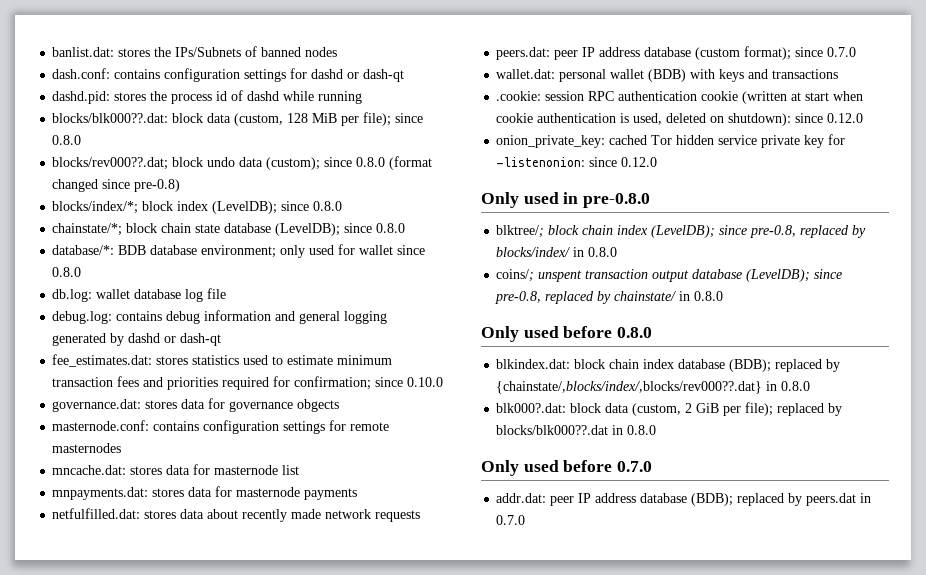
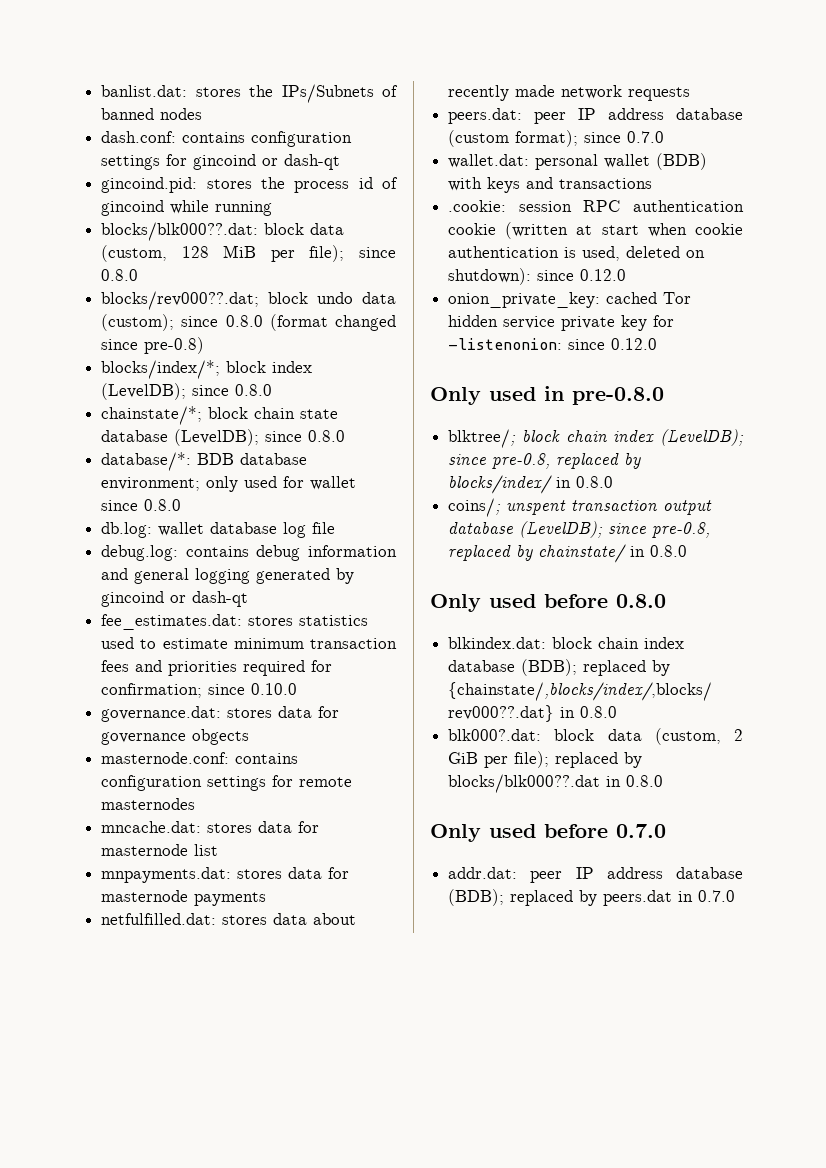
[311,69,405,82] [52,91,111,104] dashd or dash-qt // dashd.pid: -> [193,154,341,170] [101,177,198,193] gincoind or dash-qt // gincoind.pid:
[247,91,280,101] dashd -> [101,200,165,216] gincoind
[128,333,161,343] dashd -> [101,591,165,607] gincoind

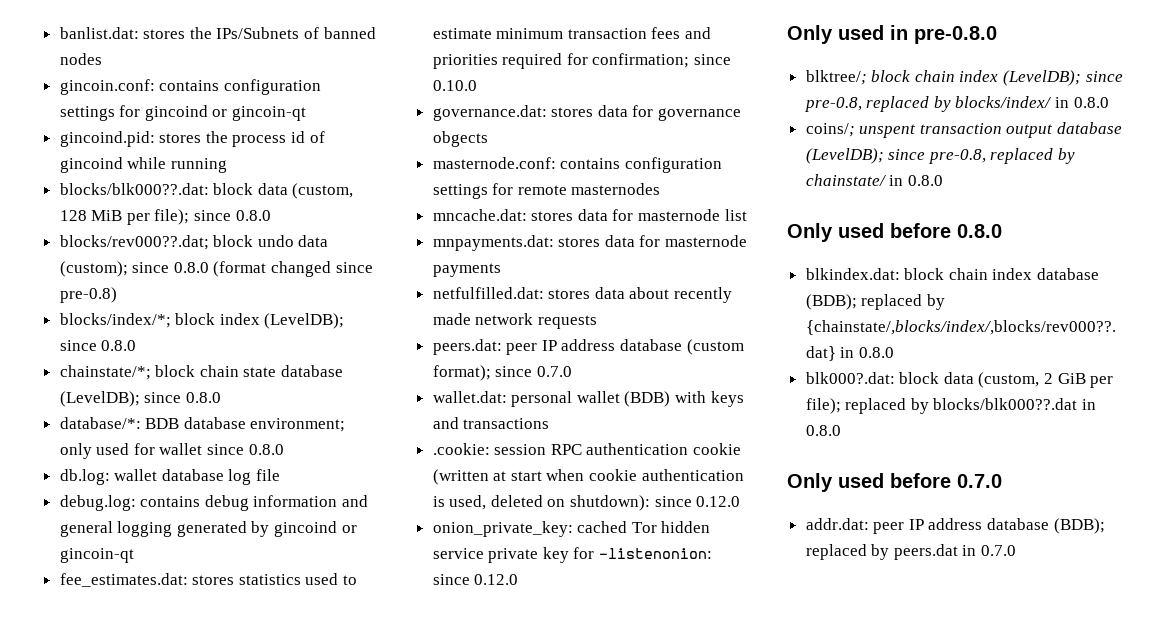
[101,131,177,143] dash.conf: -> [59,79,155,95] gincoin.conf:
[284,154,341,170] dash-qt -> [232,106,307,121] gincoin-qt
[192,591,249,607] dash-qt -> [59,548,134,563] gincoin-qt

